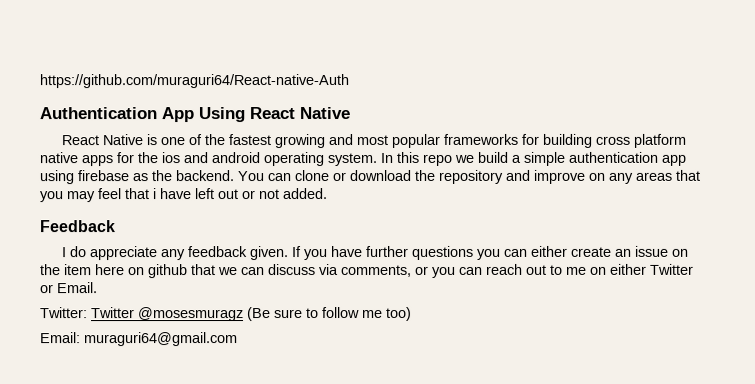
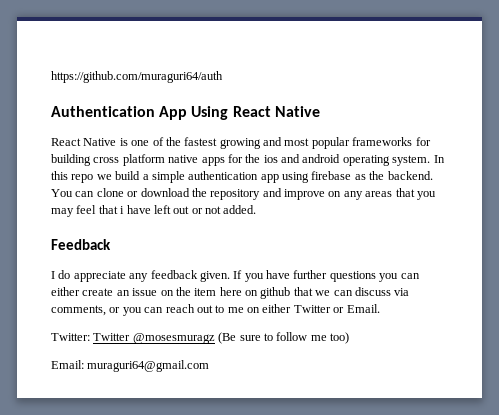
[39,74,349,89] https://github.com/muraguri64/React-native-Auth -> [51,71,223,83] https://github.com/muraguri64/auth

